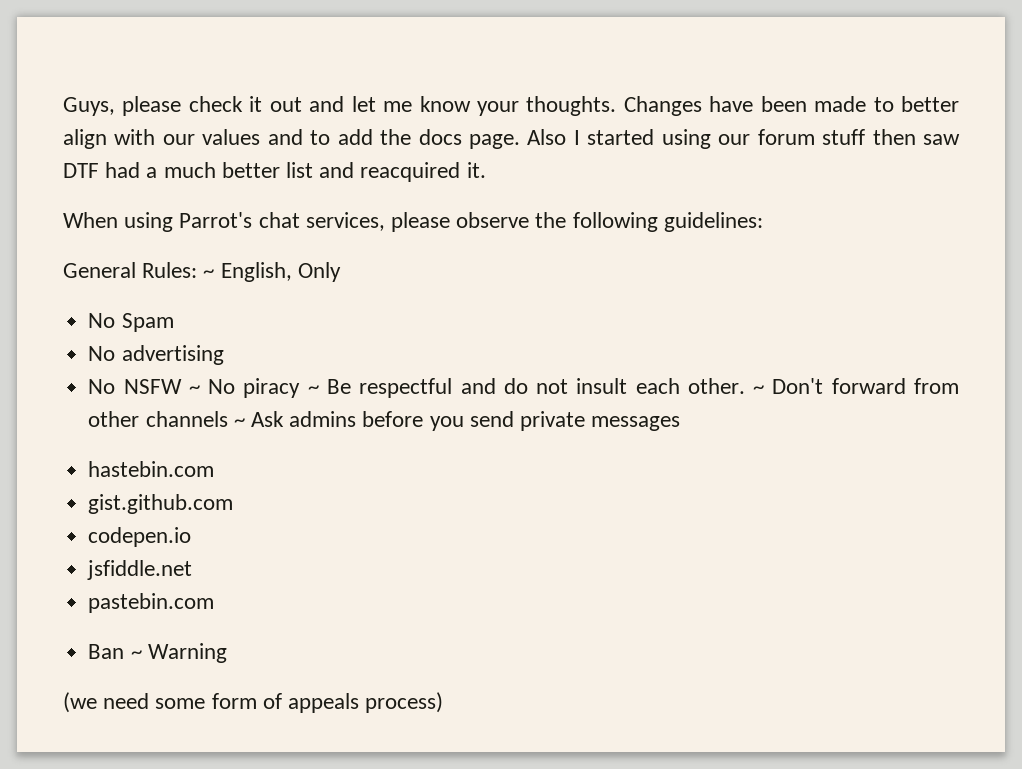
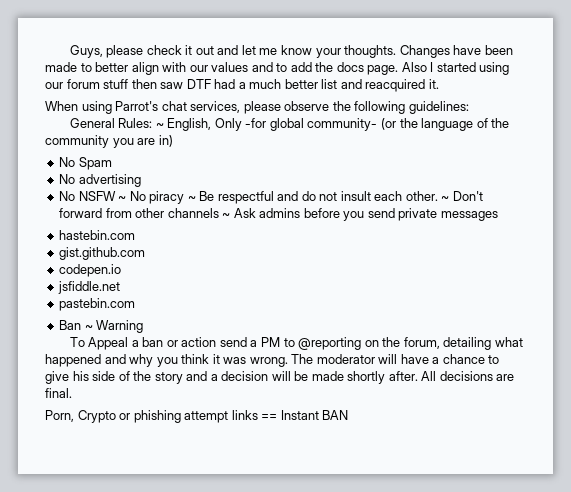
(341, 272) none -> [245,118,510,131] [45,135,173,148] -for global community- (or the language of the community you are in)
[63,692,444,713] (we need some form of appeals process) -> [69,337,523,350] [45,354,500,367] [45,371,515,384] [45,388,72,398] [45,410,349,423] To Appeal a ban or action send a PM to @reporting on the forum, detailing what happened and why you think it was wrong. The moderator will have a chance to give his side of the story and a decision will be made shortly after. All decisions are final. // Porn, Crypto or phishing attempt links == Instant BAN

